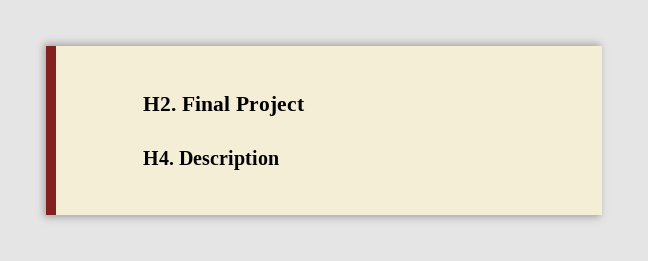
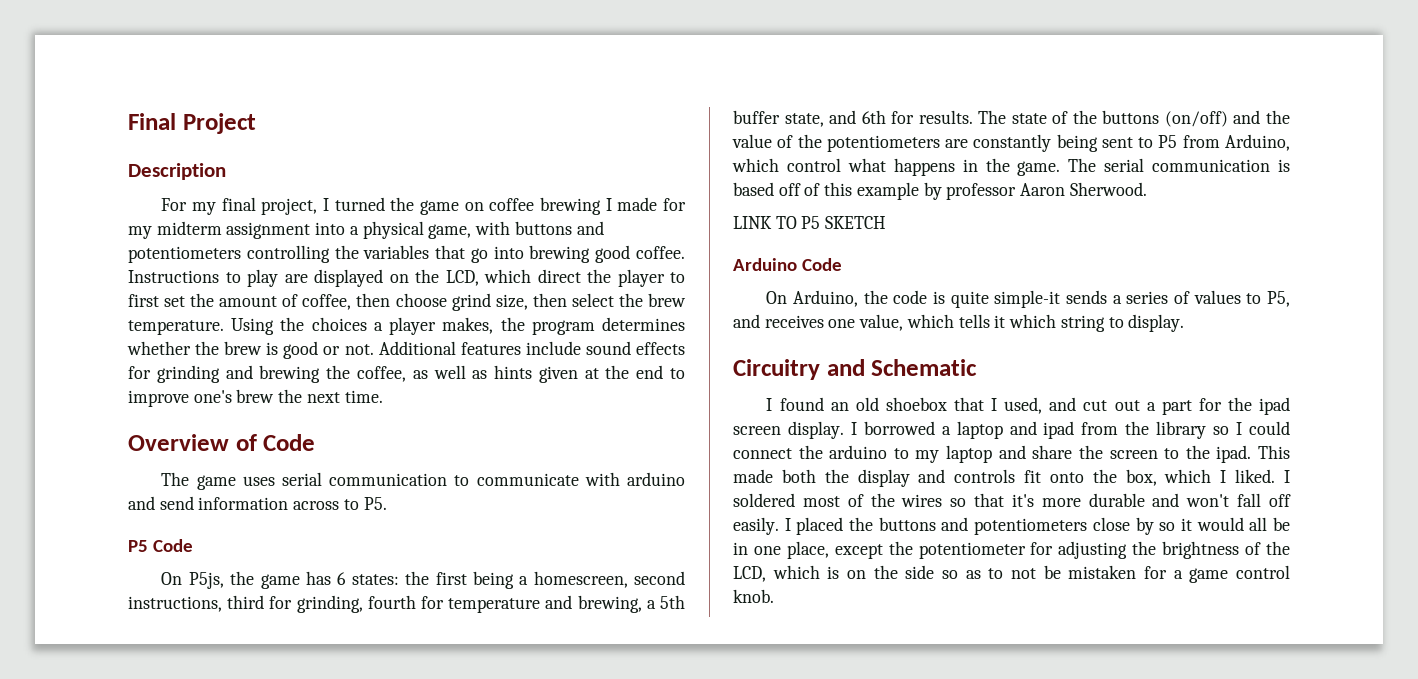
[143,97,176,111] H2. -> (128, 121) none
[143,151,174,165] H4. -> (256, 123) none
(280, 160) none -> [161,197,686,215] [128,221,604,239] [128,245,685,263] [128,269,685,287] [128,293,687,311] [128,317,685,335] [127,341,685,359] [128,365,685,383] [128,389,383,407] [128,434,316,451] [161,472,685,490] [128,496,387,510] [128,539,193,552] [161,571,685,589] [128,595,685,613] [733,110,1290,127] [732,134,1290,152] [732,158,1290,176] [733,182,1147,200] [733,216,887,229] [733,258,842,271] [766,290,1290,308] [733,314,1185,332] [733,359,978,380] [766,397,1290,415] [733,421,1290,439] [733,445,1290,463] [733,469,1290,487] [733,493,1291,507] [733,517,1290,535] [733,541,1290,559] [733,565,1290,583] [733,589,774,603] // For my final project, I turned the game on coffee brewing I made for my midterm assignment into a physical game, with buttons and potentiometers controlling the variables that go into brewing good coffee. Instructions to play are displayed on the LCD, which direct the player to first set the amount of coffee, then choose grind size, then select the brew temperature. Using the choices a player makes, the program determines whether the brew is good or not. Additional features include sound effects for grinding and brewing the coffee, as well as hints given at the end to improve one's brew the next time. // Overview of Code // The game uses serial communication to communicate with arduino and send information across to P5. // P5 Code // On P5js, the game has 6 states: the first being a homescreen, second instructions, third for grinding, fourth for temperature and brewing, a 5th buffer state, and 6th for results. The state of the buttons (on/off) and the value of the potentiometers are constantly being sent to P5 from Arduino, which control what happens in the game. The serial communication is based off of this example by professor Aaron Sherwood. // LINK TO P5 SKETCH // Arduino Code // On Arduino, the code is quite simple-it sends a series of values to P5, and receives one value, which tells it which string to display. // Circuitry and Schematic // I found an old shoebox that I used, and cut out a part for the ipad screen display. I borrowed a laptop and ipad from the library so I could connect the arduino to my laptop and share the screen to the ipad. This made both the display and controls fit onto the box, which I liked. I soldered most of the wires so that it's more durable and won't fall off easily. I placed the buttons and potentiometers close by so it would all be in one place, except the potentiometer for adjusting the brightness of the LCD, which is on the side so as to not be mistaken for a game control knob.

